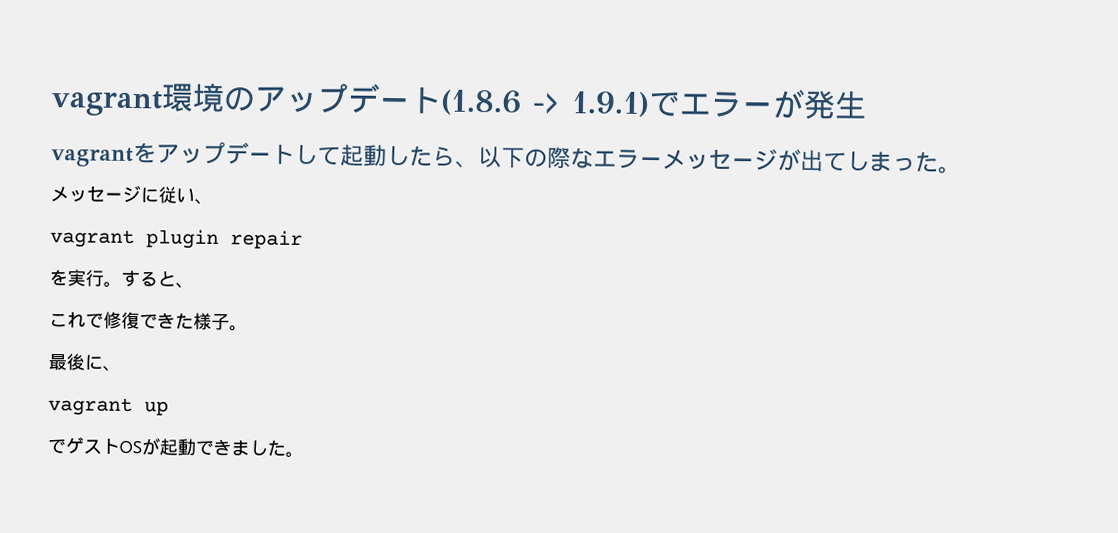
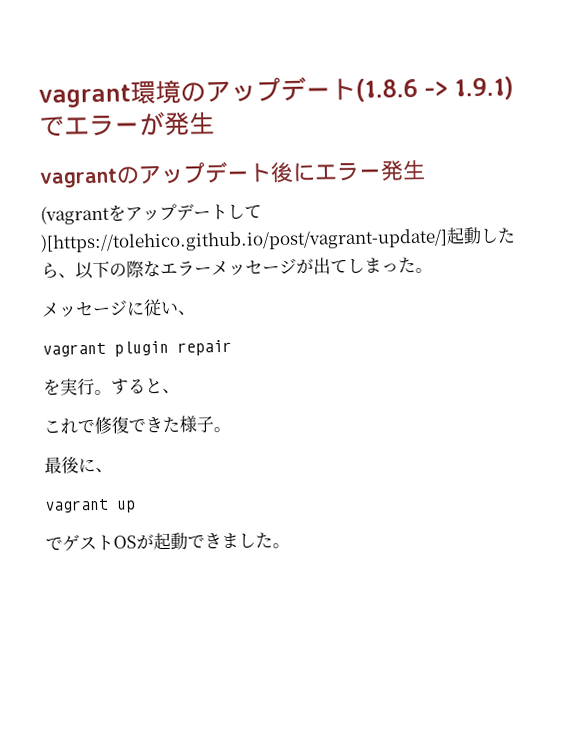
(134, 157) none -> [116,159,426,185] [40,205,110,225] のアップデート後にエラー発生 // (vagrant
(341, 156) none -> [40,228,448,253] )[https://tolehico.github.io/post/vagrant-update/]

